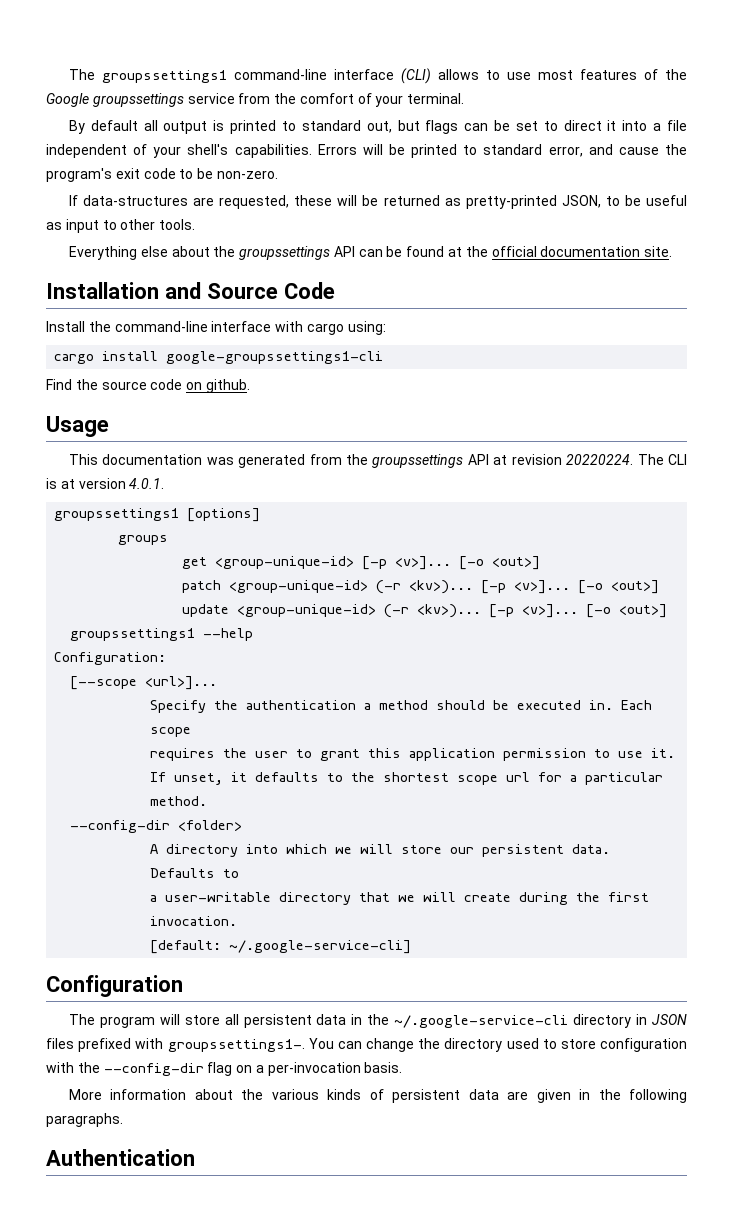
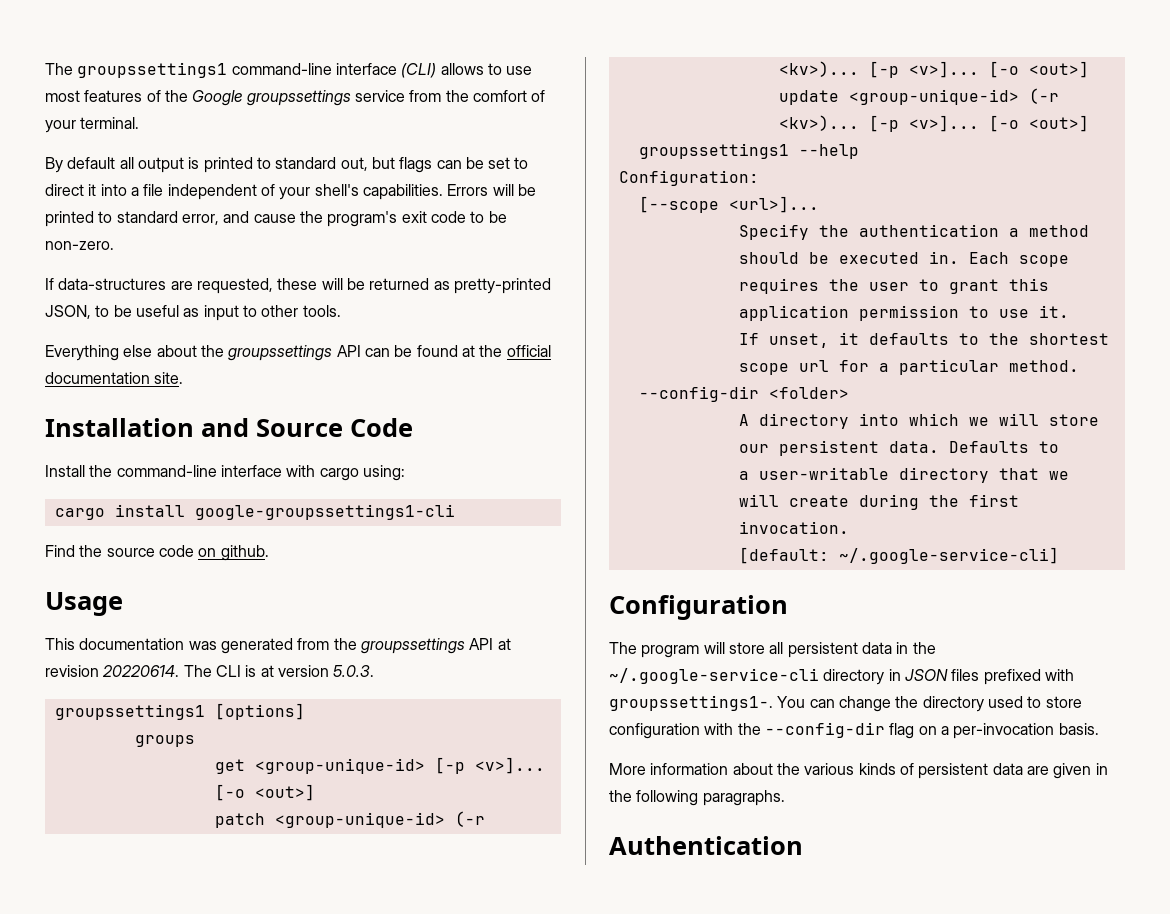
[566,454,634,465] 20220224. -> [102,665,180,677] 20220614.
[129,478,165,489] 4.0.1. -> [333,665,375,677] 5.0.3.

